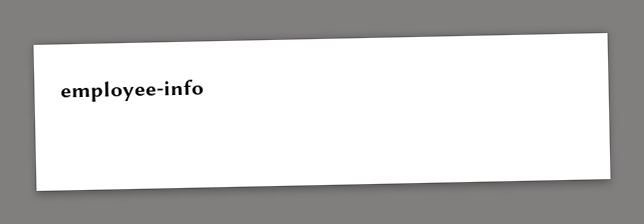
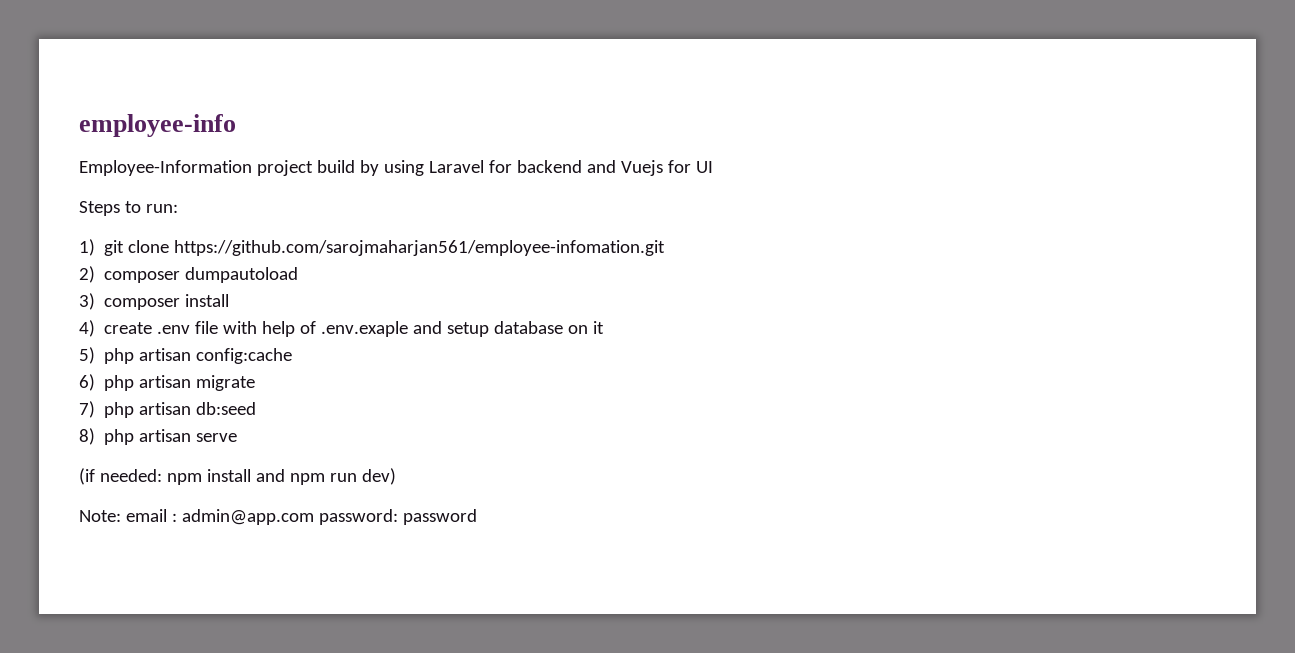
(204, 91) none -> [79,160,713,176] [79,201,178,216] [79,239,666,256] [79,266,299,283] [79,293,230,310] [79,320,605,337] [79,347,293,364] [79,374,256,391] [79,401,257,418] [79,428,238,445] [79,468,396,485] [79,509,477,525] // Employee-Information project build by using Laravel for backend and Vuejs for UI // Steps to run: // 1) git clone https://github.com/sarojmaharjan561/employee-infomation.git // 2) composer dumpautoload // 3) composer install // 4) create .env file with help of .env.exaple and setup database on it // 5) php artisan config:cache // 6) php artisan migrate // 7) php artisan db:seed // 8) php artisan serve // (if needed: npm install and npm run dev) // Note: email : admin@app.com password: password

